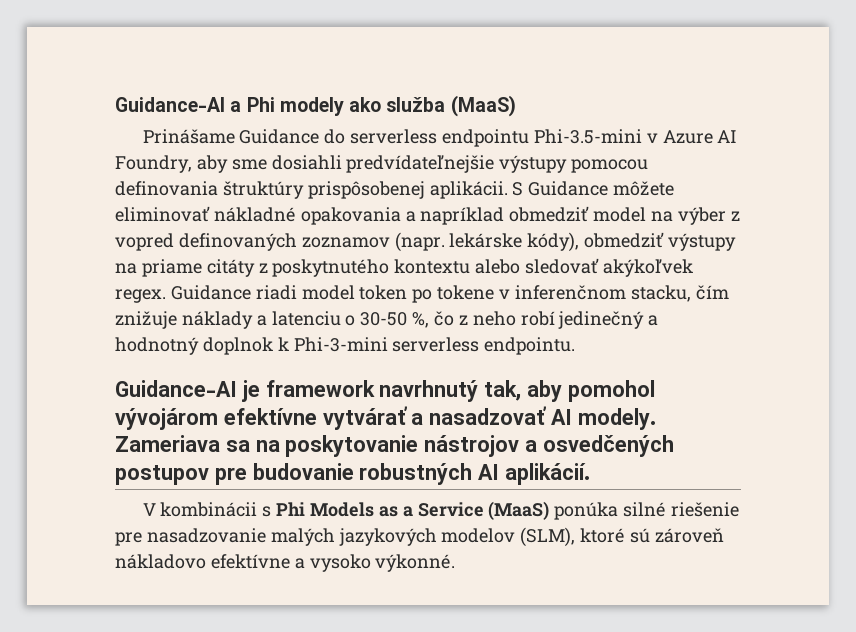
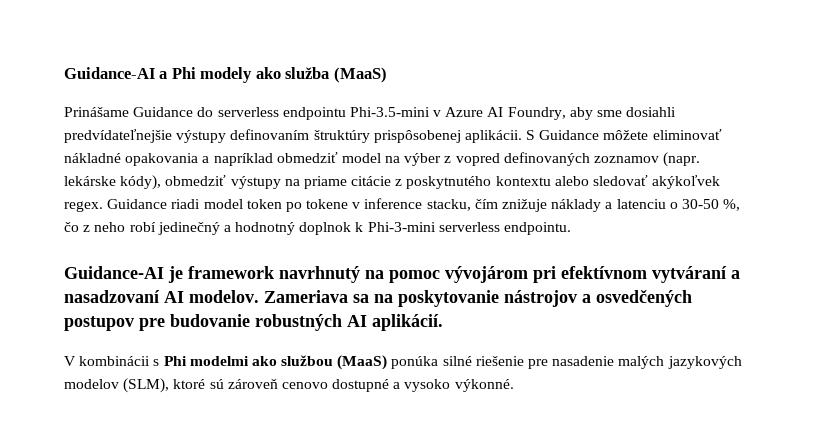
[571,159,649,173] [115,181,218,196] pomocou definovania -> [230,129,310,140] definovaním
[206,259,255,277] citáty -> [351,176,392,186] citácie
[514,285,626,300] inferenčnom -> [364,198,423,209] inference
[484,380,655,402] [115,406,656,430] tak, aby pomohol vývojárom efektívne vytvárať a nasadzovať AI modely. -> [365,266,740,283] [64,290,259,303] na pomoc vývojárom pri efektívnom vytváraní a nasadzovaní AI modelov.
[310,502,484,517] Models as a Service -> [189,355,334,366] modelmi ako službou
[146,528,266,543] nasadzovanie -> [552,356,615,366] nasadenie
[115,554,290,569] nákladovo efektívne -> [281,379,390,392] cenovo dostupné

